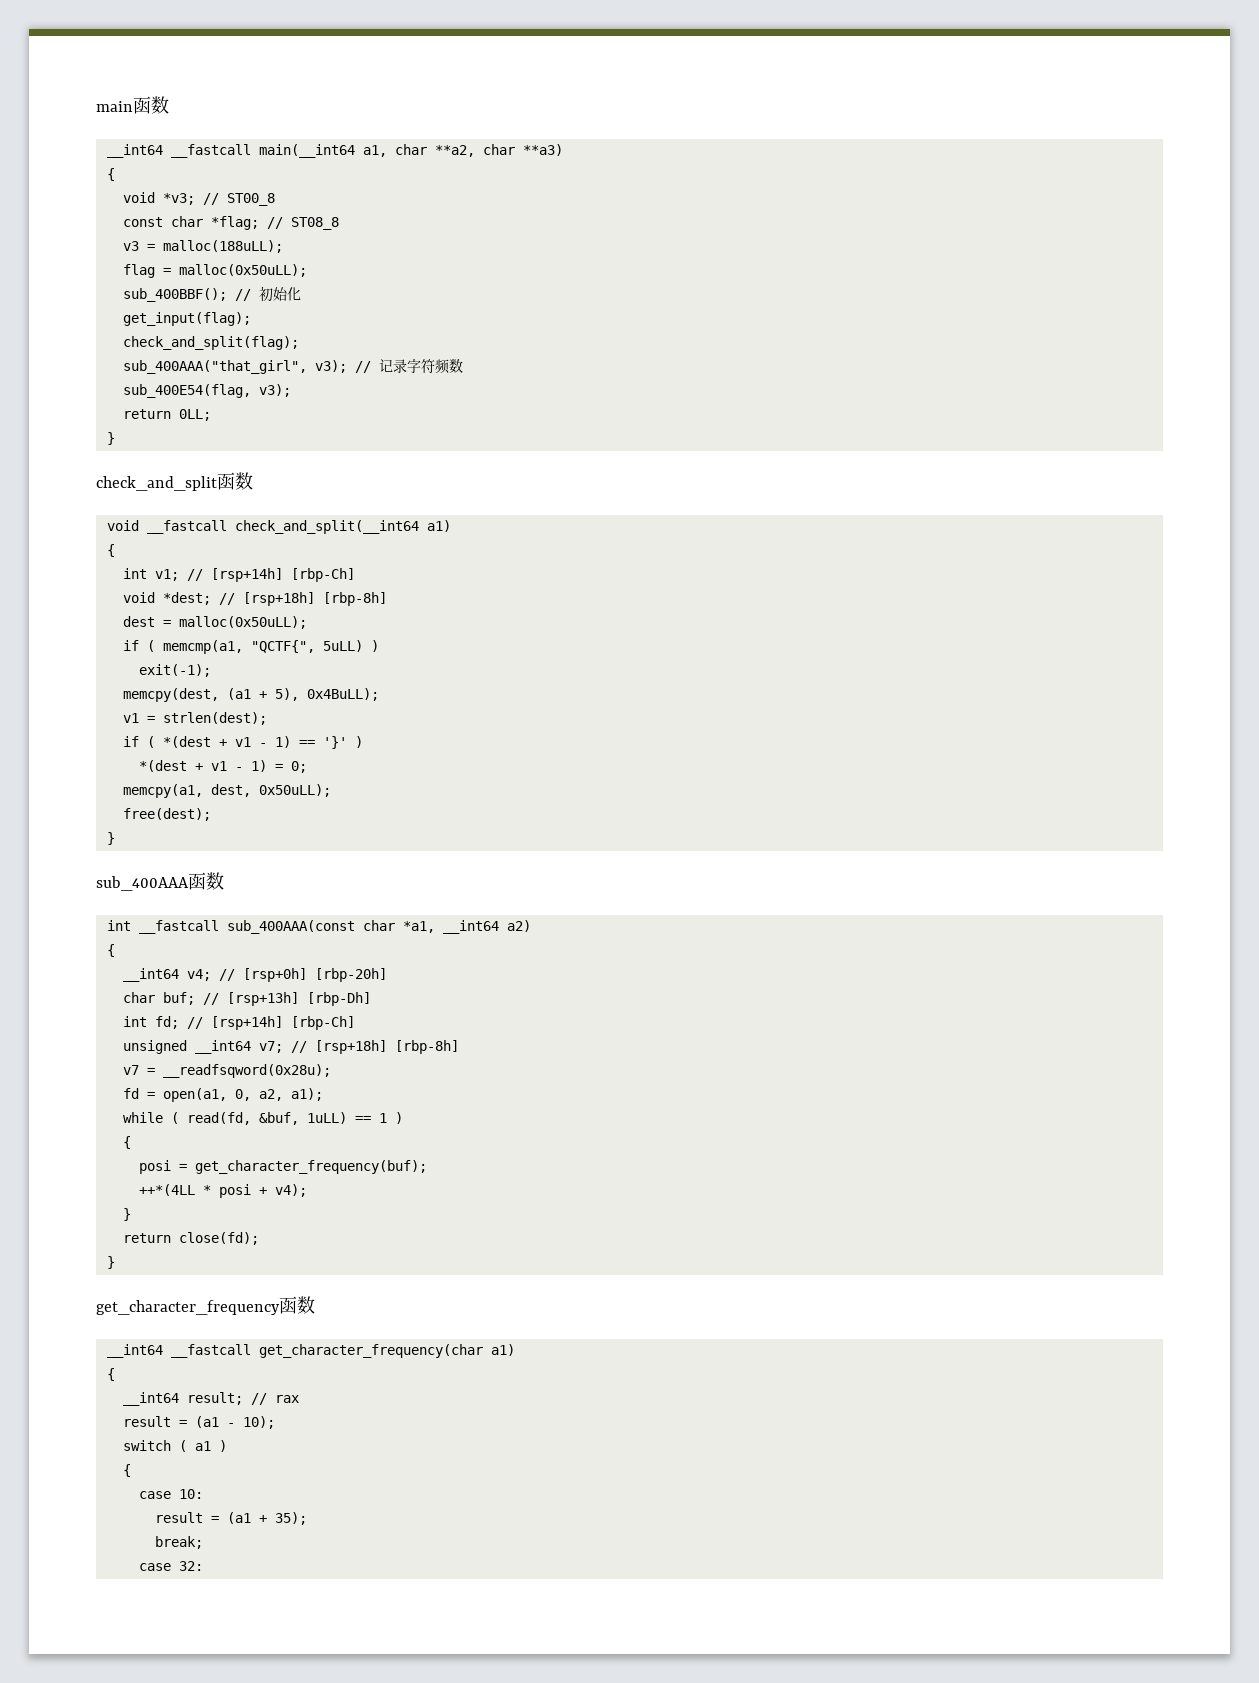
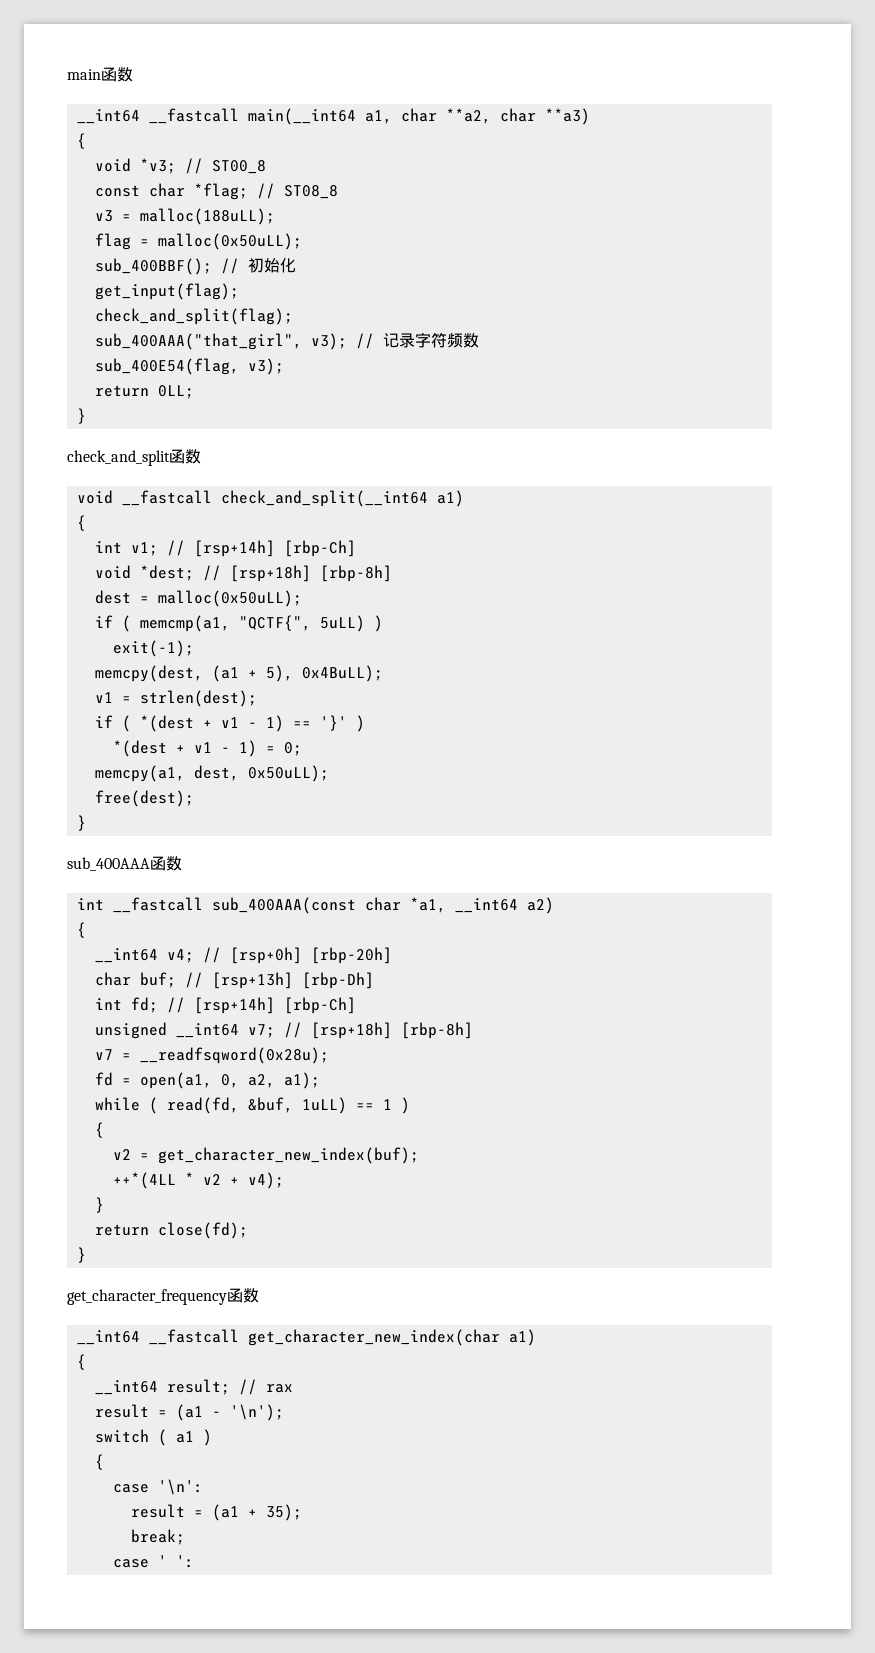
[138,1160,427,1174] posi = get_character_frequency(buf); -> [112,1147,419,1164] v2 = get_character_new_index(buf);
[218,1184,251,1198] posi -> [202,1174,221,1185] v2
[258,1344,483,1358] get_character_frequency(char -> [247,1329,500,1346] get_character_new_index(char
[242,1416,275,1429] 10); -> [229,1404,284,1421] '\n');
[178,1489,203,1499] 10: -> [157,1479,203,1495] '\n':
[178,1561,203,1571] 32: -> [157,1555,194,1568] ' ':

